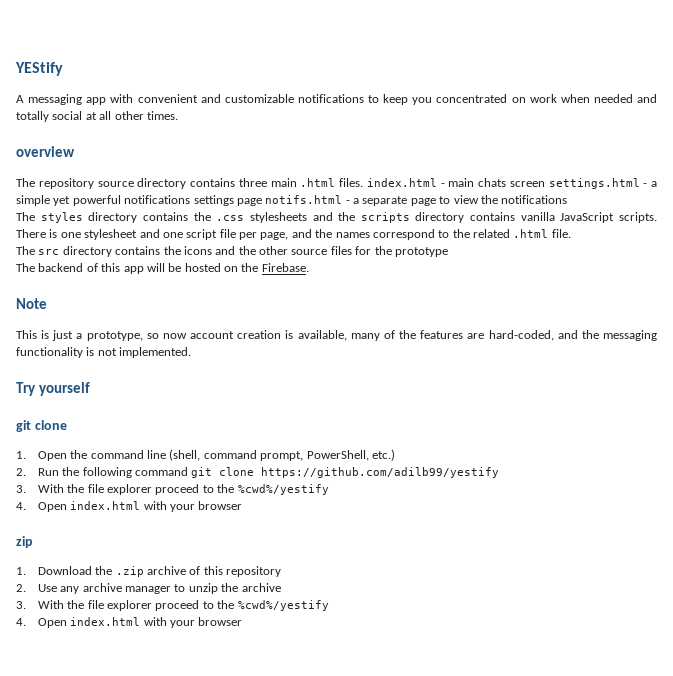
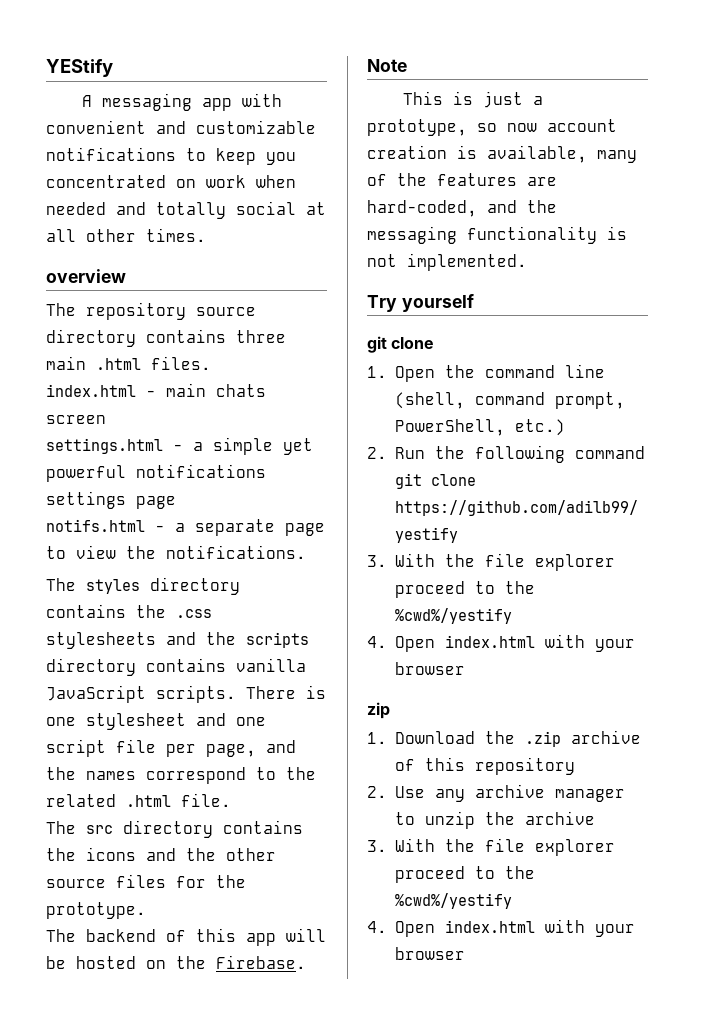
(363, 182) none -> (211, 363) //
(545, 184) none -> (106, 419) //
(262, 202) none -> (176, 502) //
[501,195,568,204] notifications -> [166,545,306,559] notifications.
[394,247,448,257] prototype -> [46,902,146,919] prototype.

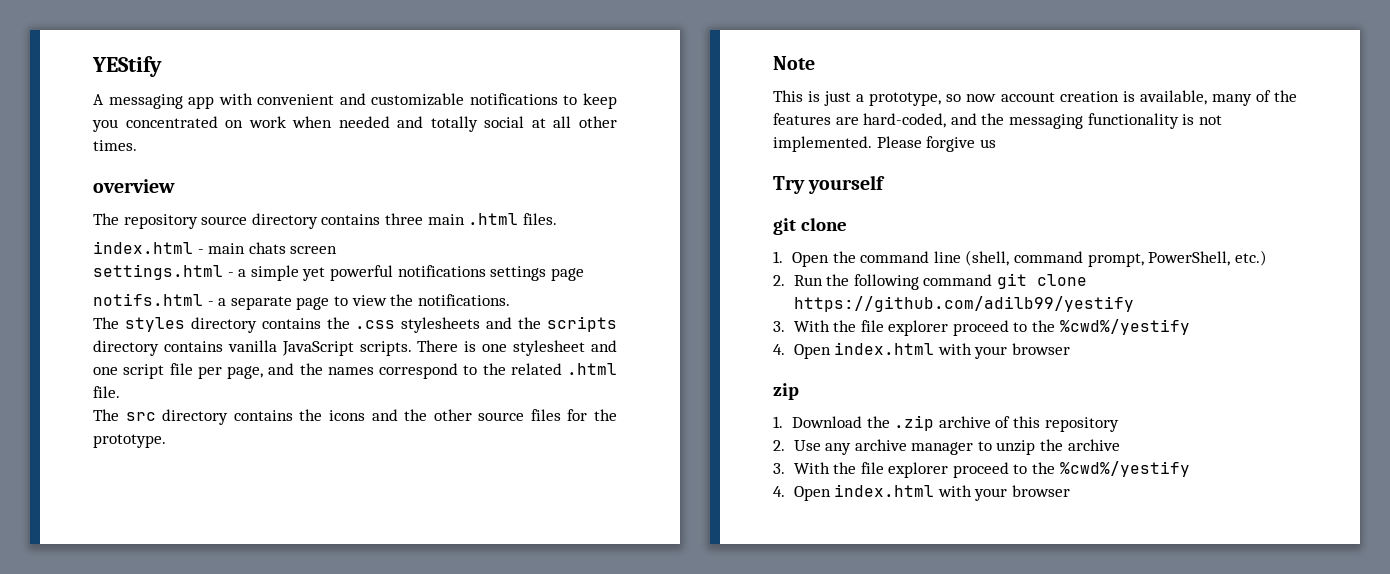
[46,928,326,946] [46,955,306,969] // The backend of this app will be hosted on the Firebase. -> (166, 441) none
(527, 262) none -> [876,136,996,152] Please forgive us

